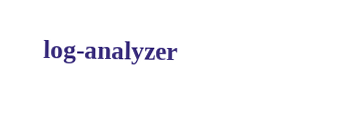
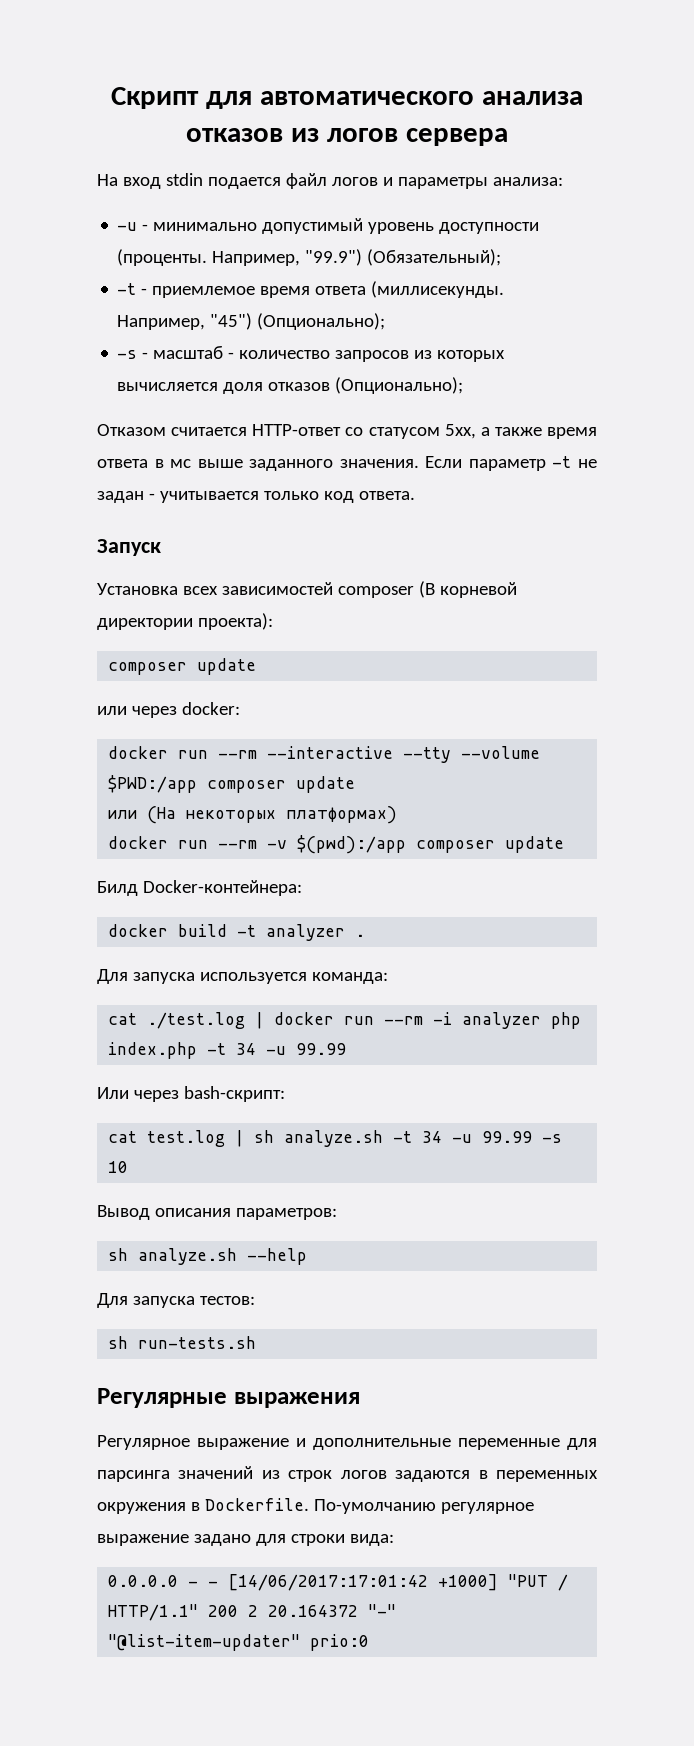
[43,39,178,66] log-analyzer -> [111,87,583,109] [186,128,508,146] [97,173,563,189] [117,218,540,234] [117,249,502,266] [117,281,505,298] [117,313,386,330] [117,346,506,362] [117,377,464,394] [97,424,597,439] [97,456,597,471] [97,491,415,503] [97,539,161,556] [97,581,517,598] [97,613,273,630] [108,658,257,675] [97,702,240,718] [108,746,541,763] [108,775,356,793] [108,806,398,824] [108,835,565,854] [97,880,302,896] [108,924,366,941] [97,969,388,984] [108,1012,582,1029] [108,1042,347,1059] [97,1086,285,1102] [108,1130,563,1147] [108,1161,129,1173] [97,1205,337,1220] [108,1248,308,1265] [97,1293,255,1308] [108,1336,257,1349] [97,1388,360,1408] [97,1435,597,1450] [97,1466,598,1482] [97,1498,534,1514] [97,1534,394,1546] [108,1574,569,1591] [108,1604,397,1621] [108,1634,370,1651] Скрипт для автоматического анализа отказов из логов сервера // На вход stdin подается файл логов и параметры анализа: // -u - минимально допустимый уровень доступности (проценты. Например, "99.9") (Обязательный); // -t - приемлемое время ответа (миллисекунды. Например, "45") (Опционально); // -s - масштаб - количество запросов из которых вычисляется доля отказов (Опционально); // Отказом считается HTTP-ответ со статусом 5xx, а также время ответа в мс выше заданного значения. Если параметр -t не задан - учитывается только код ответа. // Запуск // Установка всех зависимостей composer (В корневой директории проекта): // composer update // или через docker: // docker run --rm --interactive --tty --volume $PWD:/app composer update // или (На некоторых платформах) // docker run --rm -v $(pwd):/app composer update // Билд Docker-контейнера: // docker build -t analyzer . // Для запуска используется команда: // cat ./test.log | docker run --rm -i analyzer php index.php -t 34 -u 99.99 // Или через bash-скрипт: // cat test.log | sh analyze.sh -t 34 -u 99.99 -s 10 // Вывод описания параметров: // sh analyze.sh --help // Для запуска тестов: // sh run-tests.sh // Регулярные выражения // Регулярное выражение и дополнительные переменные для парсинга значений из строк логов задаются в переменных окружения в Dockerfile. По-умолчанию регулярное выражение задано для строки вида: // 0.0.0.0 - - [14/06/2017:17:01:42 +1000] "PUT / HTTP/1.1" 200 2 20.164372 "-" "@list-item-updater" prio:0

